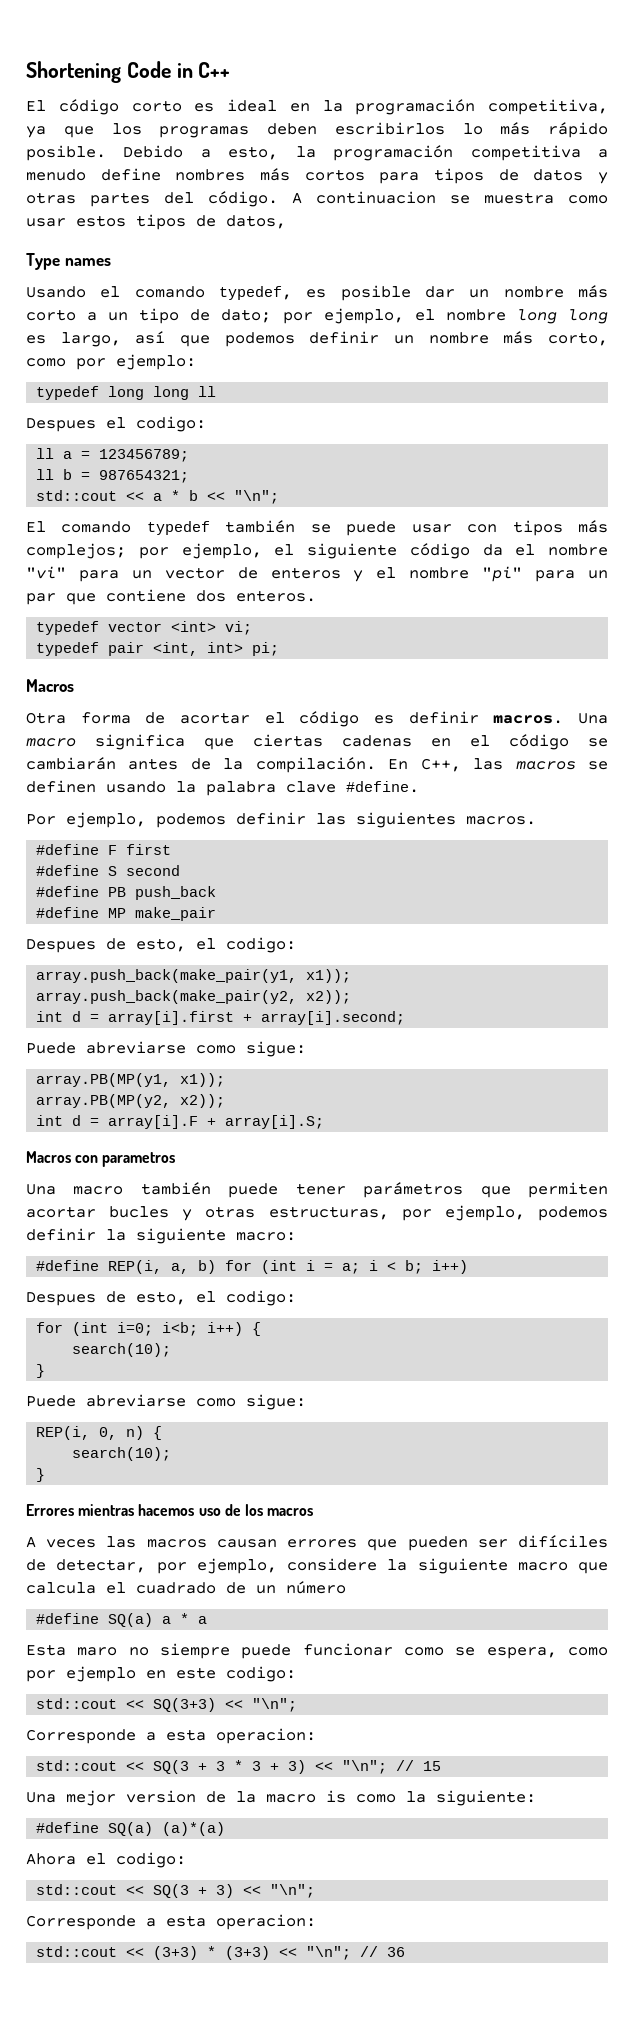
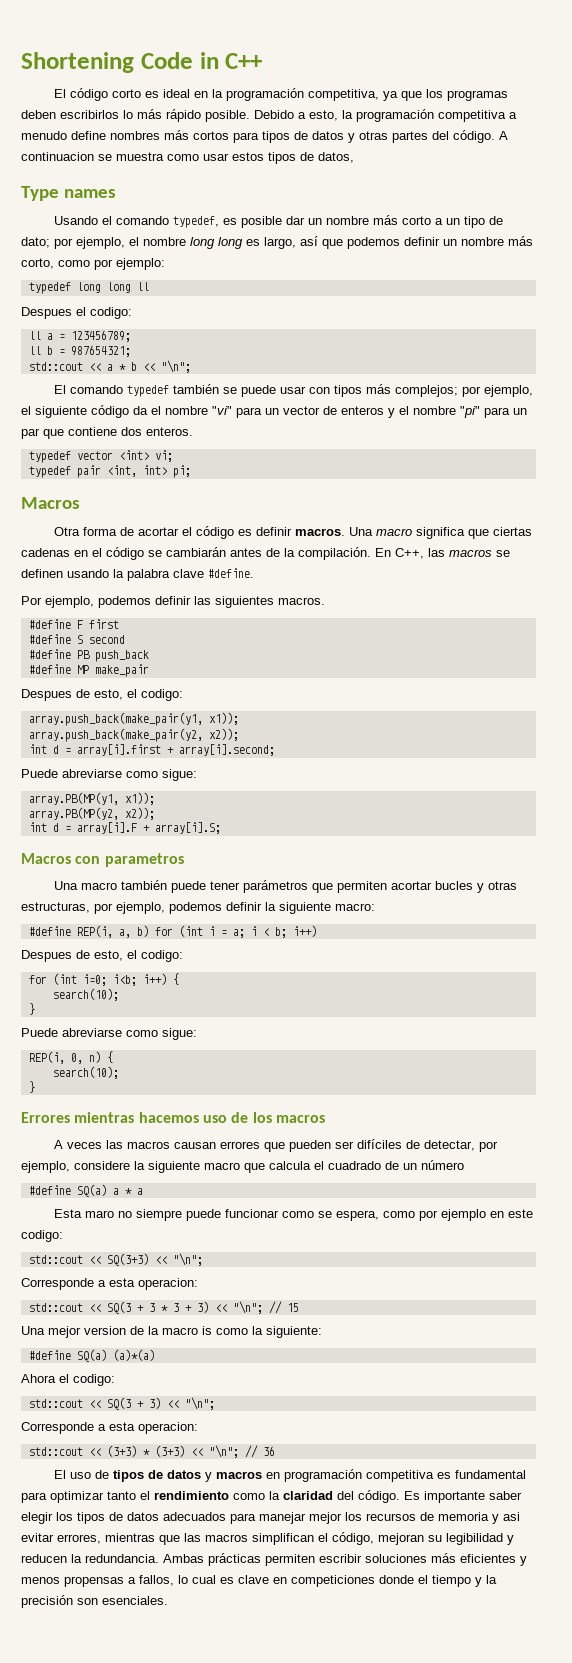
(406, 1952) none -> [54,1469,527,1482] [21,1490,522,1503] [21,1512,520,1524] [21,1532,514,1545] [21,1553,527,1566] [21,1575,497,1587] [21,1595,168,1608] // El uso de tipos de datos y macros en programación competitiva es fundamental para optimizar tanto el rendimiento como la claridad del código. Es importante saber elegir los tipos de datos adecuados para manejar mejor los recursos de memoria y asi evitar errores, mientras que las macros simplifican el código, mejoran su legibilidad y reducen la redundancia. Ambas prácticas permiten escribir soluciones más eficientes y menos propensas a fallos, lo cual es clave en competiciones donde el tiempo y la precisión son esenciales.

